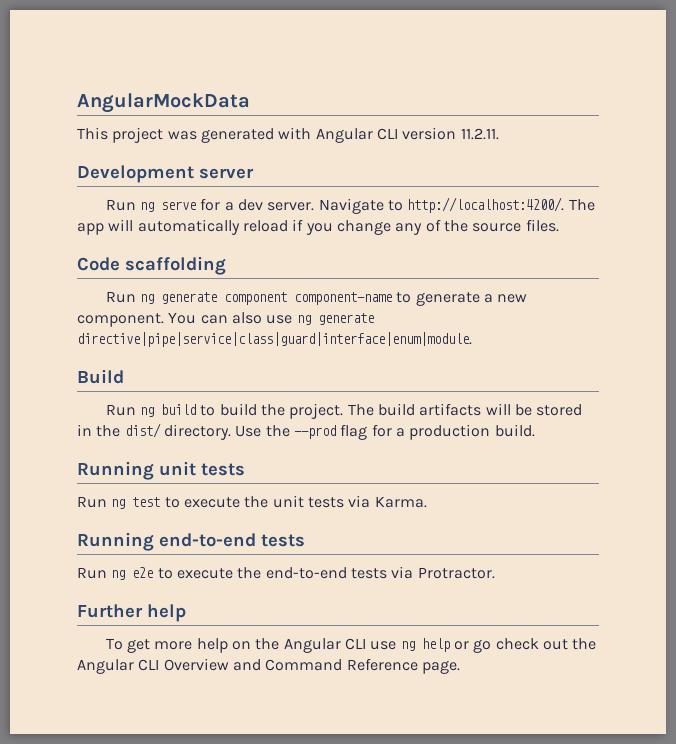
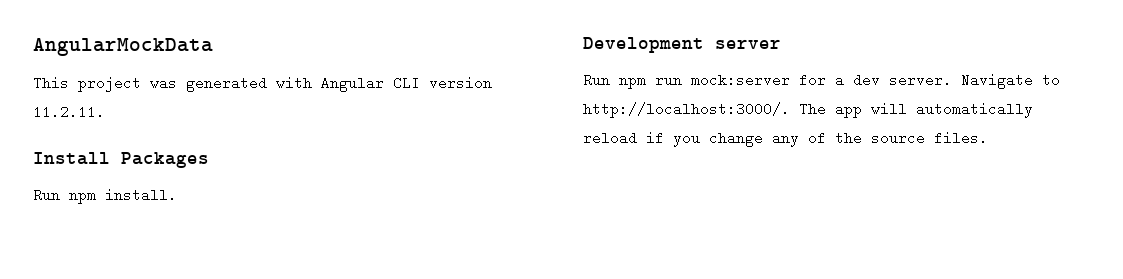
(499, 134) none -> [33,152,209,168] [33,188,177,204] // Install Packages // Run npm install.
[140,201,197,212] ng serve -> [619,73,790,89] npm run mock:server
[407,197,565,213] http://localhost:4200/. -> [583,102,790,118] http://localhost:3000/.
[77,256,226,275] [105,291,528,306] [77,312,374,327] [77,332,472,347] [77,369,124,384] [105,403,583,419] [77,423,535,440] [77,461,245,480] [77,495,427,509] [77,532,305,551] [77,566,495,580] [77,604,186,622] [105,638,597,653] [77,658,460,674] // Code scaffolding // Run ng generate component component-name to generate a new component. You can also use ng generate directive|pipe|service|class|guard|interface|enum|module. // Build // Run ng build to build the project. The build artifacts will be stored in the dist/ directory. Use the --prod flag for a production build. // Running unit tests // Run ng test to execute the unit tests via Karma. // Running end-to-end tests // Run ng e2e to execute the end-to-end tests via Protractor. // Further help // To get more help on the Angular CLI use ng help or go check out the Angular CLI Overview and Command Reference page. -> (988, 138) none

